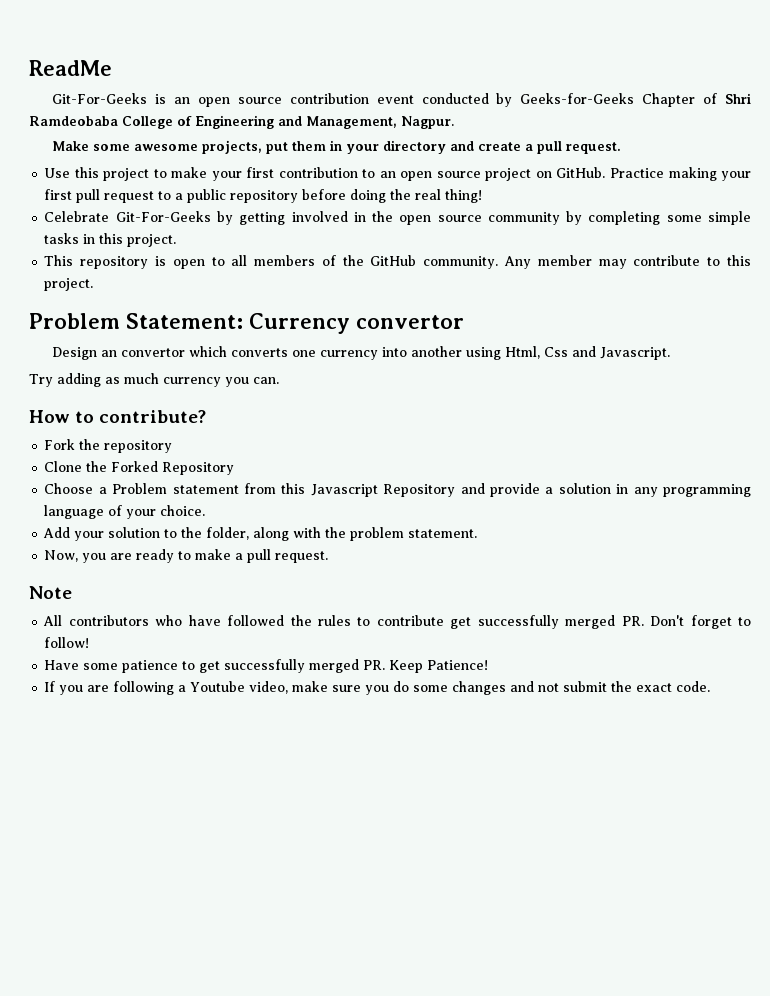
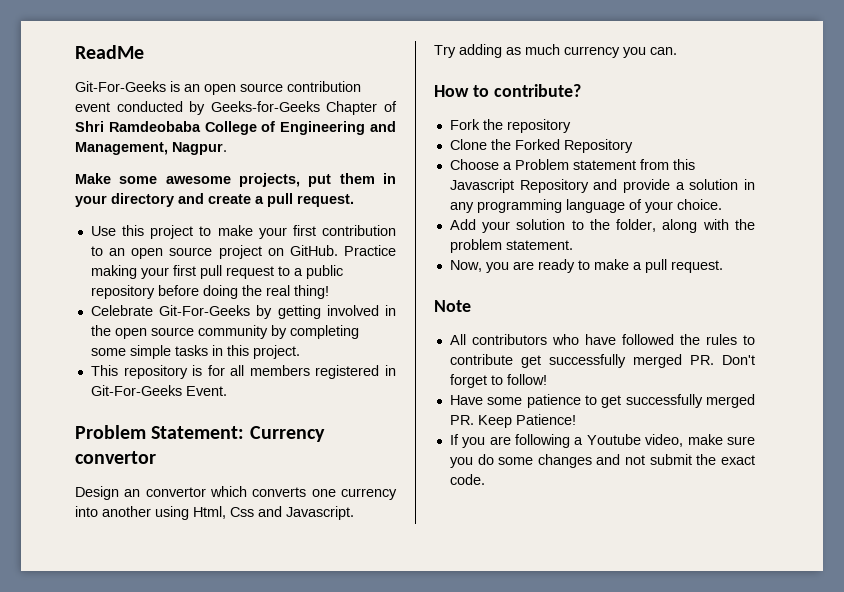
[172,255,752,269] [44,278,94,291] open to all members of the GitHub community. Any member may contribute to this project. -> [207,365,396,379] [90,385,227,396] for all members registered in Git-For-Geeks Event.

